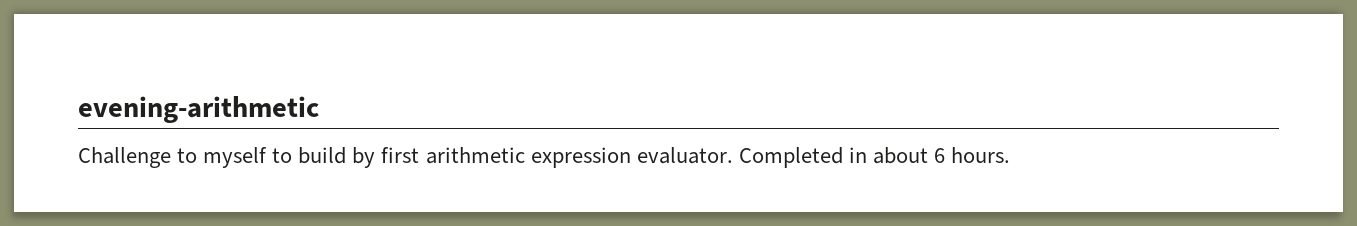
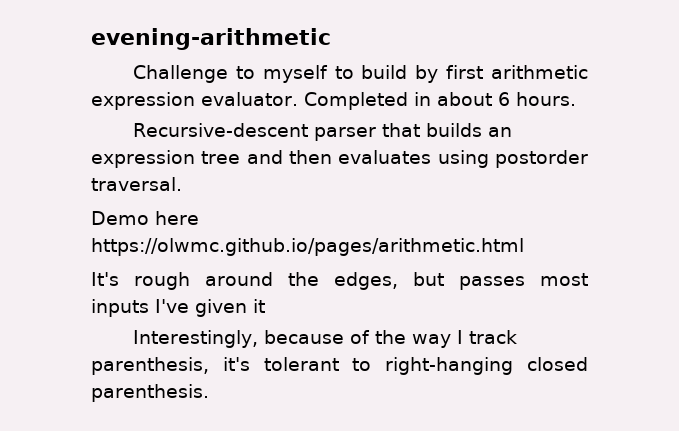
(1011, 155) none -> [132,123,512,141] [91,150,588,168] [91,177,182,191] [91,211,199,225] [91,238,524,256] [91,272,588,290] [91,299,265,317] [132,330,517,348] [91,357,588,375] [91,384,209,402] // Recursive-descent parser that builds an expression tree and then evaluates using postorder traversal. // Demo here https://olwmc.github.io/pages/arithmetic.html // It's rough around the edges, but passes most inputs I've given it // Interestingly, because of the way I track parenthesis, it's tolerant to right-hanging closed parenthesis.

